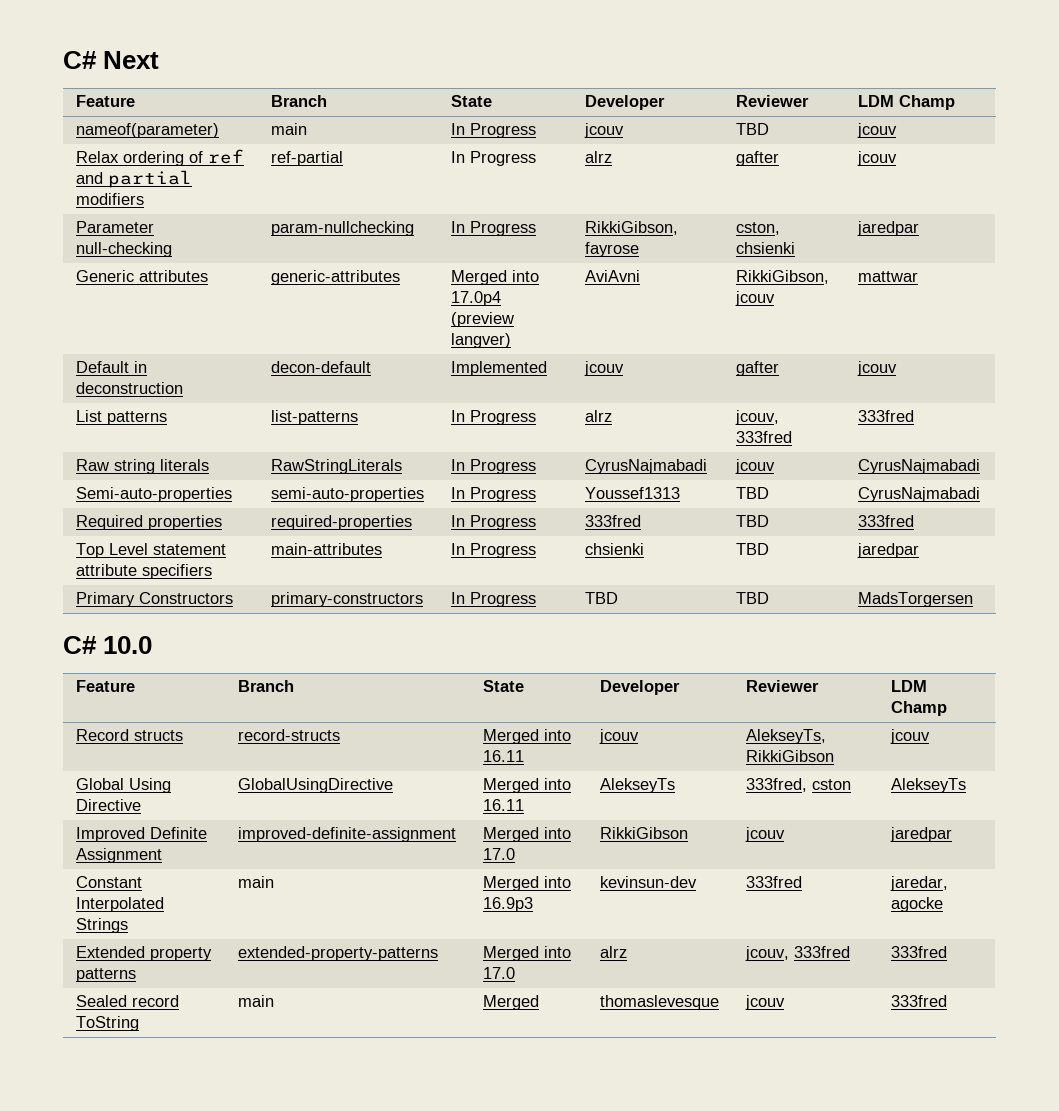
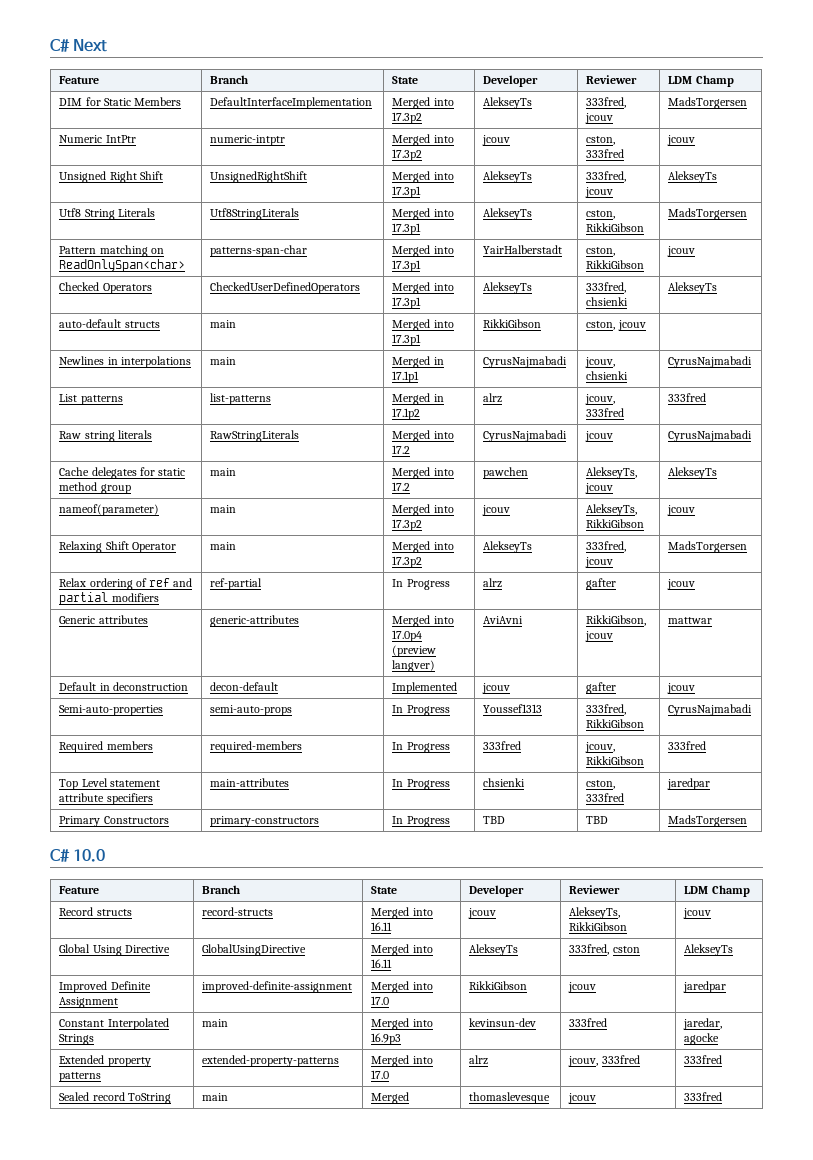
(956, 102) none -> [59,97,181,106] [210,97,373,109] [392,97,454,109] [392,112,423,124] [483,97,533,109] [586,97,627,108] [585,113,614,124] [668,97,748,109] [59,135,136,143] [210,135,286,146] [392,134,454,146] [392,149,423,161] [482,135,511,146] [586,136,616,145] [586,149,625,158] [667,135,696,146] [59,171,163,183] [210,171,308,183] [392,171,454,183] [392,186,422,198] [483,171,533,183] [586,171,627,182] [585,187,614,198] [668,171,718,183] [59,208,155,220] [210,208,300,220] [392,208,454,220] [392,223,422,235] [483,208,533,220] [586,210,616,219] [586,223,645,232] [668,208,748,220] [59,245,164,257] [59,259,186,272] [210,245,308,257] [392,245,454,257] [392,260,422,272] [483,245,563,254] [586,247,616,256] [586,260,645,269] [667,246,696,257] [59,282,152,294] [210,282,361,294] [392,282,454,294] [392,297,422,309] [483,282,533,294] [586,282,627,293] [586,297,629,306] [668,282,718,294] [59,319,160,328] [210,320,237,328] [392,319,454,331] [392,334,422,346] [483,319,542,328] [586,320,646,331] [59,356,191,368] [210,357,237,365] [392,356,444,368] [392,371,420,383] [483,356,568,368] [585,357,616,368] [586,371,629,380] [668,356,753,368] [59,394,123,405] [210,393,272,405] [392,393,444,405] [392,408,421,420] [483,393,503,403] [585,394,616,405] [586,408,625,417] [668,393,707,402] [59,430,152,442] [210,430,300,442] [392,430,454,442] [392,445,411,454] [483,430,568,442] [585,431,614,442] [668,430,753,442] [59,467,185,479] [59,482,131,494] [210,468,237,476] [392,467,454,479] [392,482,411,491] [483,467,529,479] [586,467,638,479] [585,483,614,494] [668,467,718,479] // DIM for Static Members | DefaultInterfaceImplementation | Merged into 17.3p2 | AlekseyTs | 333fred, jcouv | MadsTorgersen // Numeric IntPtr | numeric-intptr | Merged into 17.3p2 | jcouv | cston, 333fred | jcouv // Unsigned Right Shift | UnsignedRightShift | Merged into 17.3p1 | AlekseyTs | 333fred, jcouv | AlekseyTs // Utf8 String Literals | Utf8StringLiterals | Merged into 17.3p1 | AlekseyTs | cston, RikkiGibson | MadsTorgersen // Pattern matching on ReadOnlySpan<char> | patterns-span-char | Merged into 17.3p1 | YairHalberstadt | cston, RikkiGibson | jcouv // Checked Operators | CheckedUserDefinedOperators | Merged into 17.3p1 | AlekseyTs | 333fred, chsienki | AlekseyTs // auto-default structs | main | Merged into 17.3p1 | RikkiGibson | cston, jcouv | // Newlines in interpolations | main | Merged in 17.1p1 | CyrusNajmabadi | jcouv, chsienki | CyrusNajmabadi // List patterns | list-patterns | Merged in 17.1p2 | alrz | jcouv, 333fred | 333fred // Raw string literals | RawStringLiterals | Merged into 17.2 | CyrusNajmabadi | jcouv | CyrusNajmabadi // Cache delegates for static method group | main | Merged into 17.2 | pawchen | AlekseyTs, jcouv | AlekseyTs
[451,123,537,138] [584,123,625,138] [736,123,770,135] [857,123,898,138] In Progress | jcouv | TBD | jcouv -> [392,504,454,516] [392,519,423,531] [482,505,511,516] [586,504,638,516] [586,519,645,528] [667,505,696,516] [59,541,176,553] [210,542,237,550] [392,541,454,553] [392,556,423,568] [483,541,533,553] [586,541,627,552] [585,557,614,568] [668,541,748,553] Merged into 17.3p2 | jcouv | AlekseyTs, RikkiGibson | jcouv // Relaxing Shift Operator | main | Merged into 17.3p2 | AlekseyTs | 333fred, jcouv | MadsTorgersen
[76,221,155,233] [76,242,173,257] [271,221,415,236] [451,221,537,236] [585,221,679,235] [585,242,640,257] [736,222,781,235] [736,242,796,254] [857,221,920,236] // Parameter null-checking | param-nullchecking | In Progress | RikkiGibson, fayrose | cston, chsienki | jaredpar -> (696, 584) none
[76,410,168,425] [271,410,359,425] [451,410,537,425] [585,410,613,422] [735,410,780,425] [736,431,793,443] [858,410,915,422] [76,459,210,474] [271,459,403,474] [451,459,537,474] [585,459,708,474] [735,459,776,474] [858,459,981,474] // List patterns | list-patterns | In Progress | alrz | jcouv, 333fred | 333fred // Raw string literals | RawStringLiterals | In Progress | CyrusNajmabadi | jcouv | CyrusNajmabadi -> (696, 688) none
[271,487,425,502] semi-auto-properties -> [210,705,293,716] semi-auto-props
[736,487,770,499] TBD -> [586,704,627,715] [586,719,645,728] 333fred, RikkiGibson
[148,515,223,530] [271,515,413,530] properties | required-properties -> [106,741,153,750] [210,741,303,753] members | required-members
[736,515,770,527] TBD -> [585,742,616,753] [586,756,645,765] jcouv, RikkiGibson
[736,543,770,555] TBD -> [586,780,616,789] [586,793,625,802] cston, 333fred

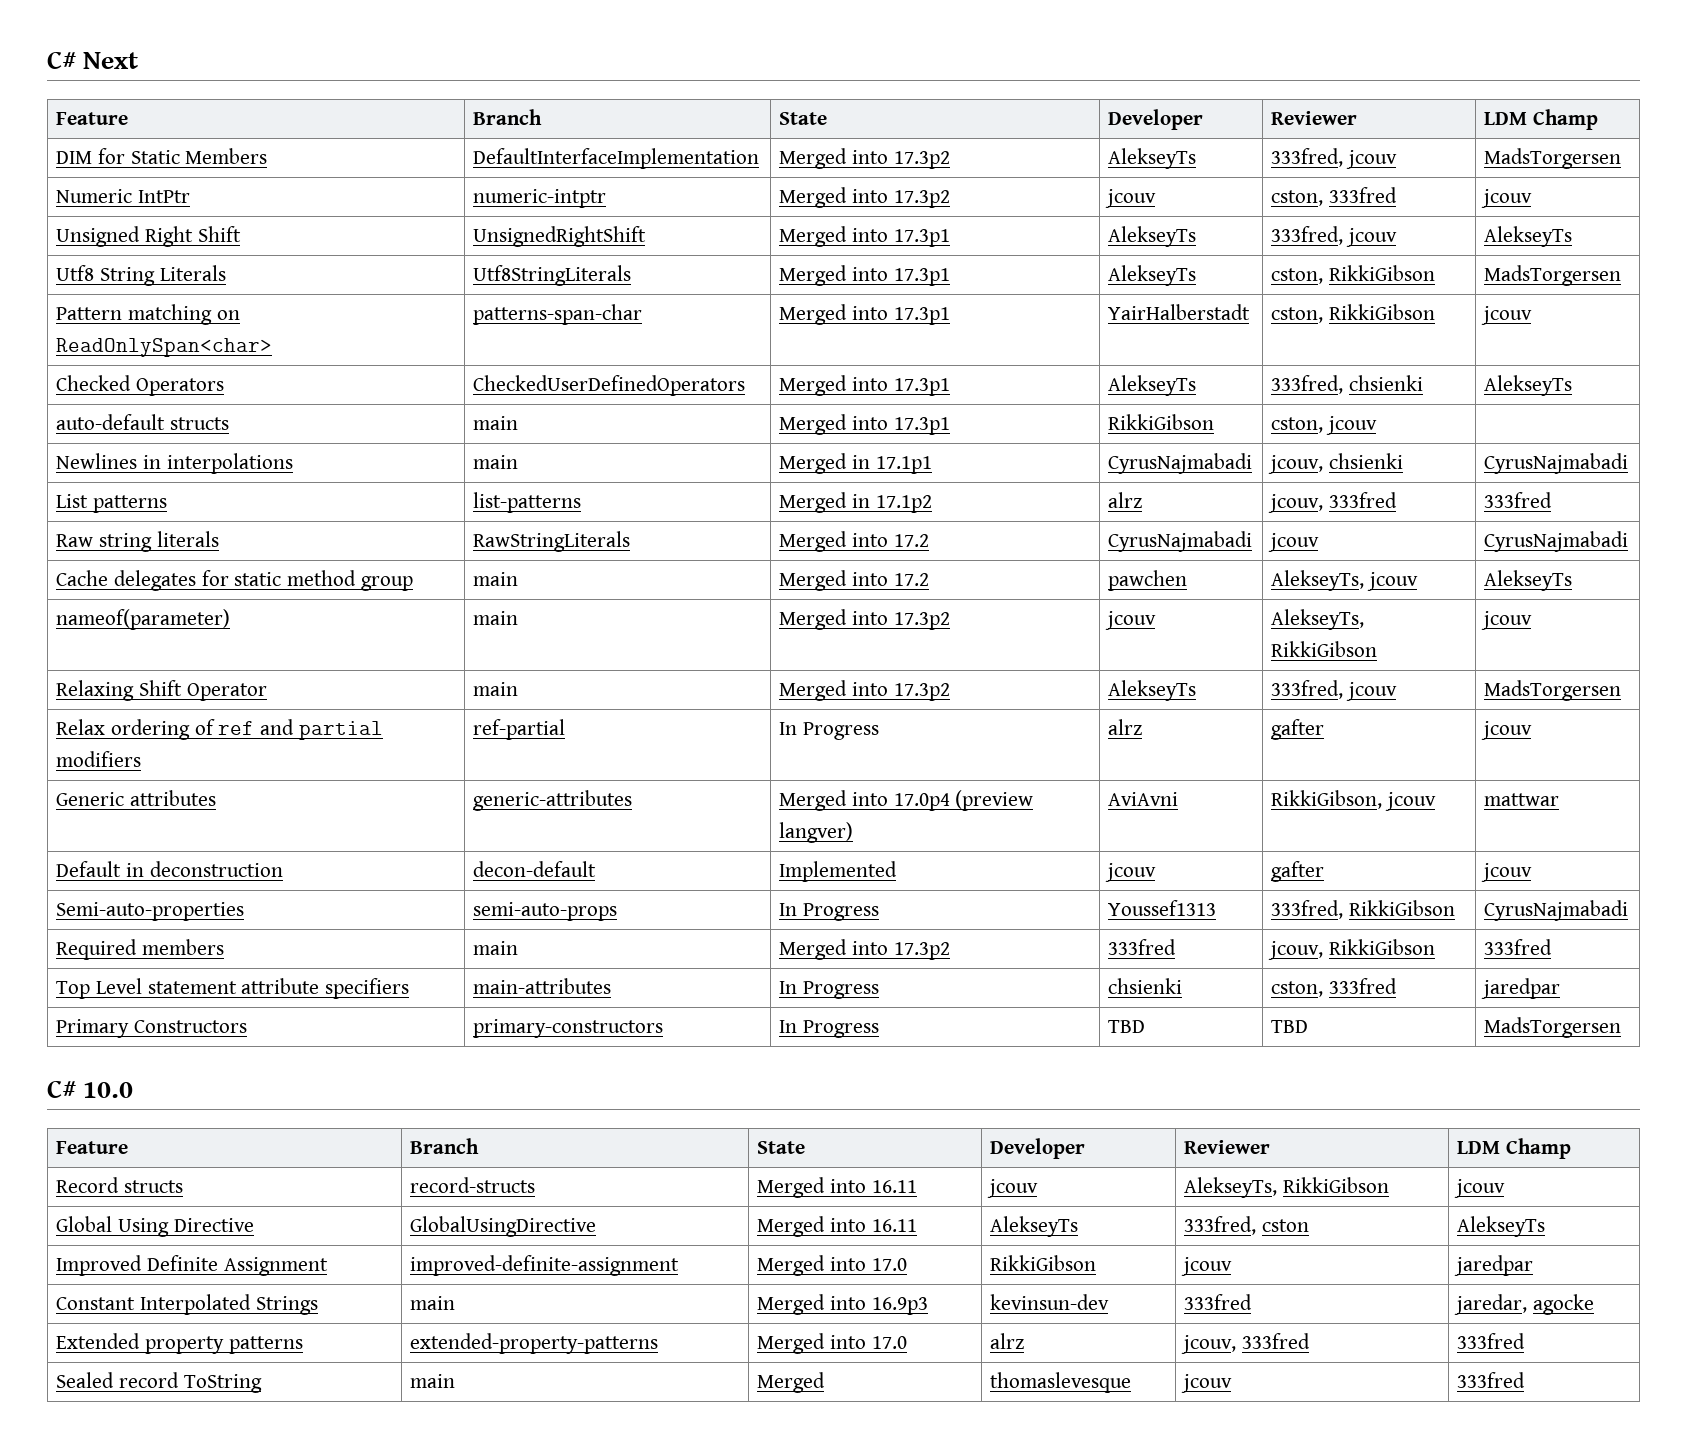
[210,741,303,753] [392,742,450,753] required-members | In Progress -> [473,941,519,955] [779,939,950,960] main | Merged into 17.3p2

